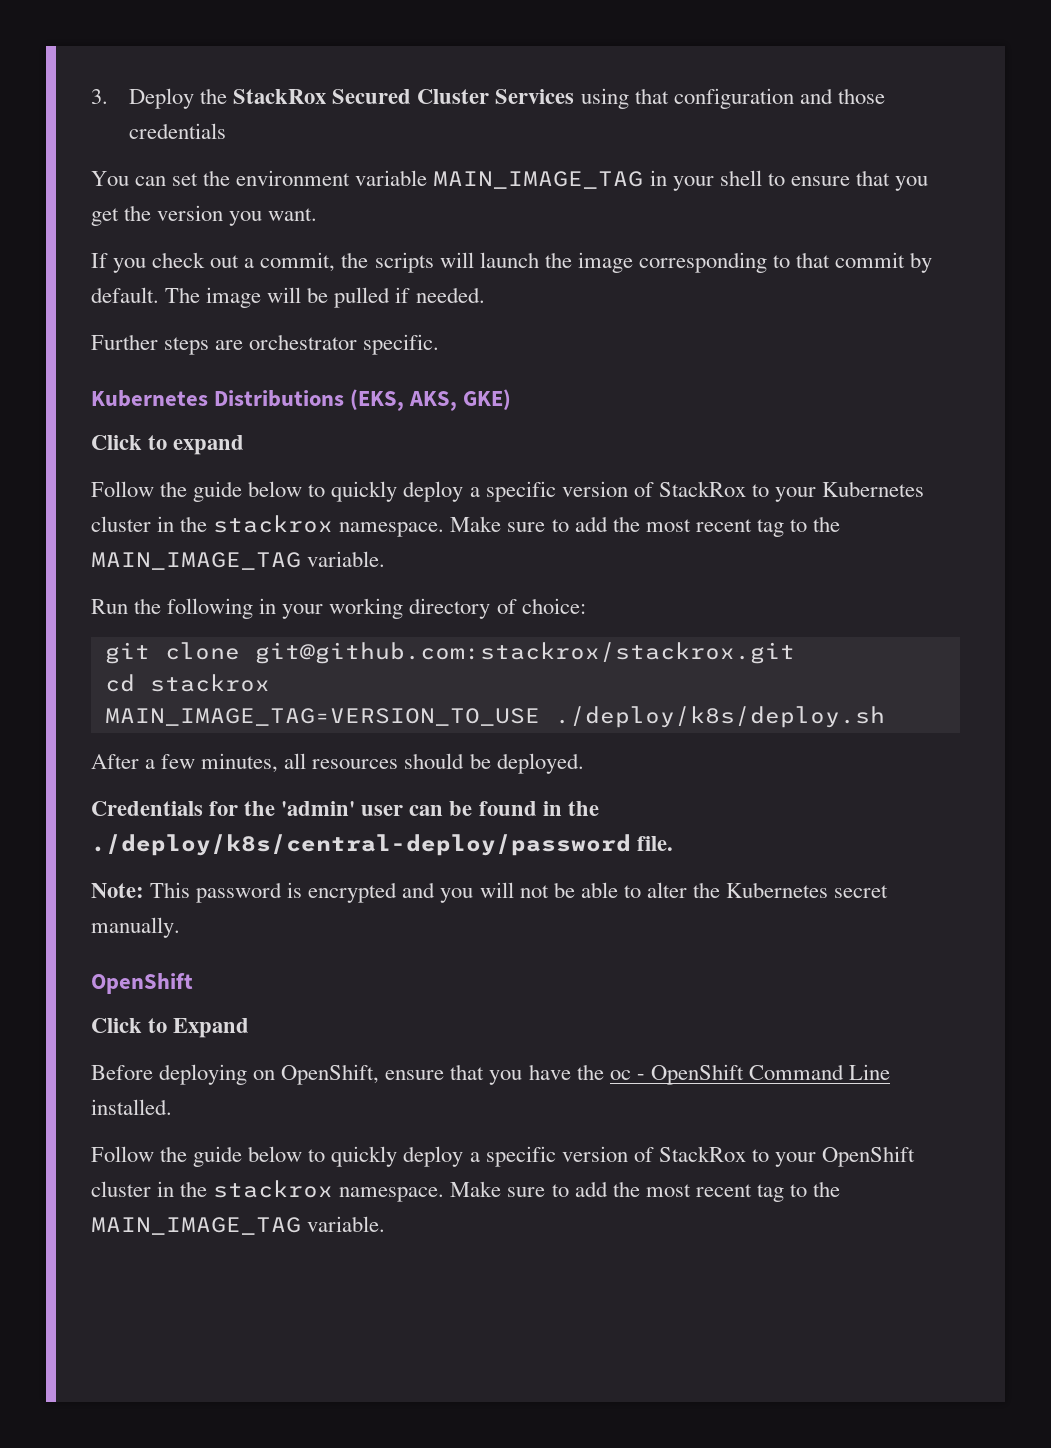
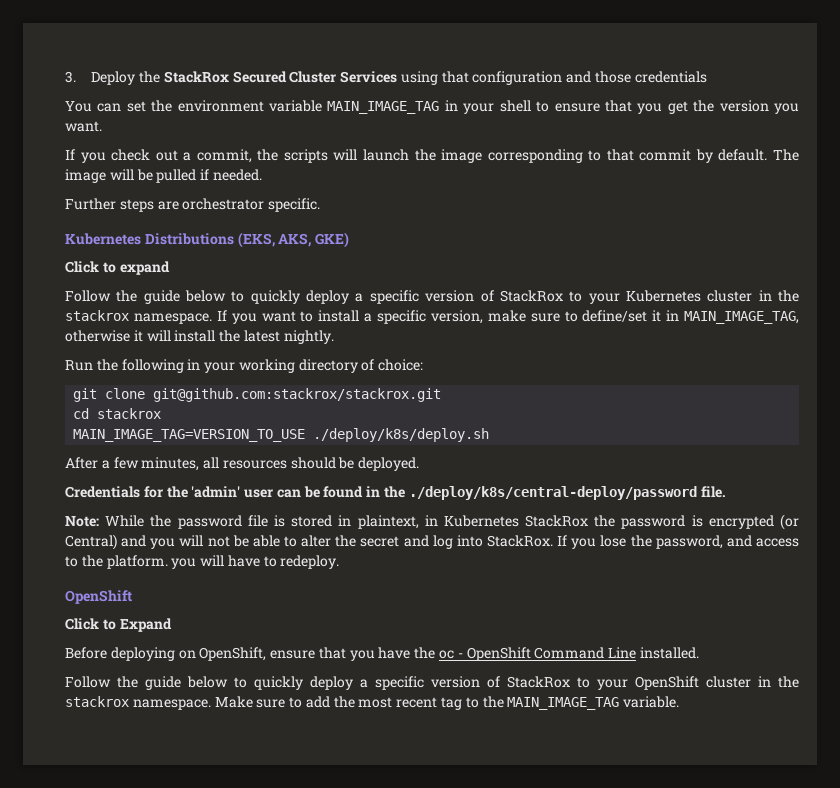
[450,516,841,537] [91,551,386,570] Make sure to add the most recent tag to the MAIN_IMAGE_TAG variable. -> [216,310,799,324] [65,330,334,344] If you want to install a specific version, make sure to define/set it in MAIN_IMAGE_TAG, otherwise it will install the latest nightly.
[150,882,191,898] This -> [105,515,616,529] While the password file is stored in plaintext, in Kubernetes StackRox the
(398, 892) none -> [780,514,799,530] [65,534,117,550] (or Central)
[726,882,889,898] [91,917,180,938] Kubernetes secret manually. -> [360,535,799,549] [65,555,340,569] secret and log into StackRox. If you lose the password, and access to the platform. you will have to redeploy.

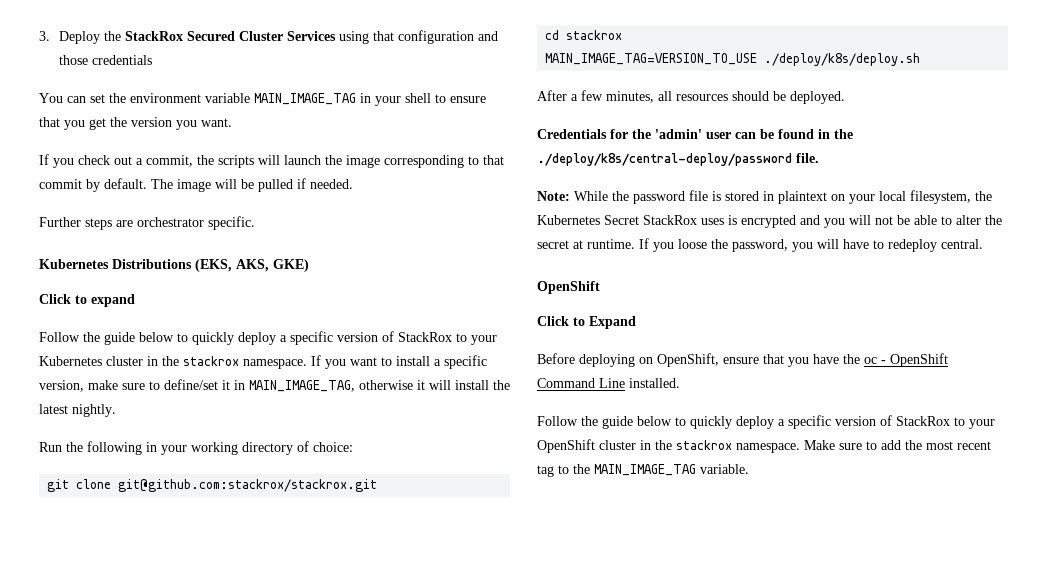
[357,514,799,530] [65,534,117,550] plaintext, in Kubernetes StackRox the password is encrypted (or Central) -> [778,190,992,204] [537,215,796,228] plaintext on your local filesystem, the Kubernetes Secret StackRox uses is encrypted
[403,535,627,549] and log into StackRox. If you lose -> [573,238,707,252] at runtime. If you loose
[726,535,799,547] [65,555,168,569] and access to the platform. -> (788, 245) none
[280,555,340,569] redeploy. -> [888,239,983,252] redeploy central.

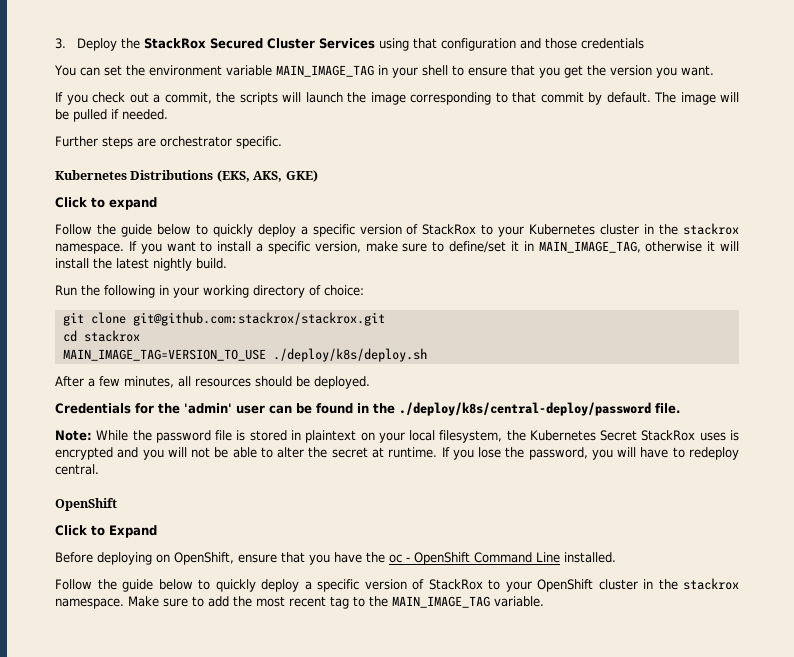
[72,404,116,417] nightly. -> [153,258,227,271] nightly build.
[678,239,707,249] loose -> [478,447,502,458] lose

